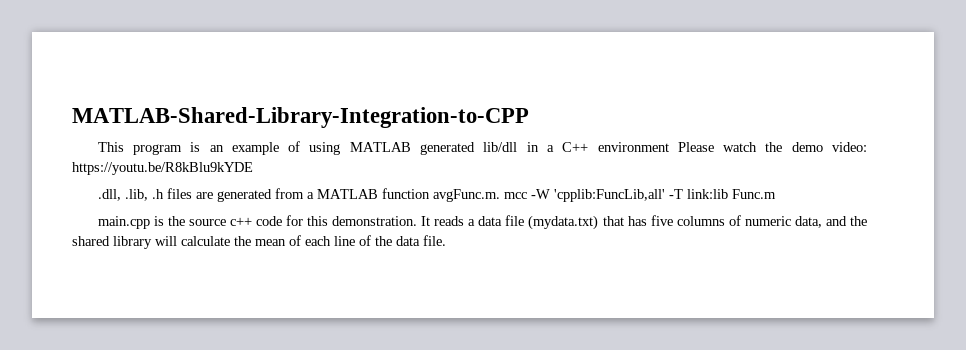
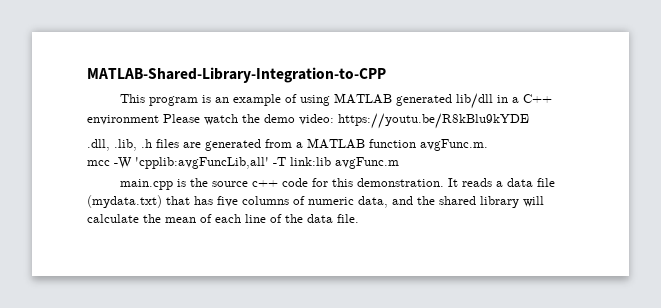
(500, 195) none -> (488, 145) //
[553,189,665,202] 'cpplib:FuncLib,all' -> [135,157,269,169] 'cpplib:avgFuncLib,all'
[731,189,776,199] Func.m -> [335,157,399,169] avgFunc.m

